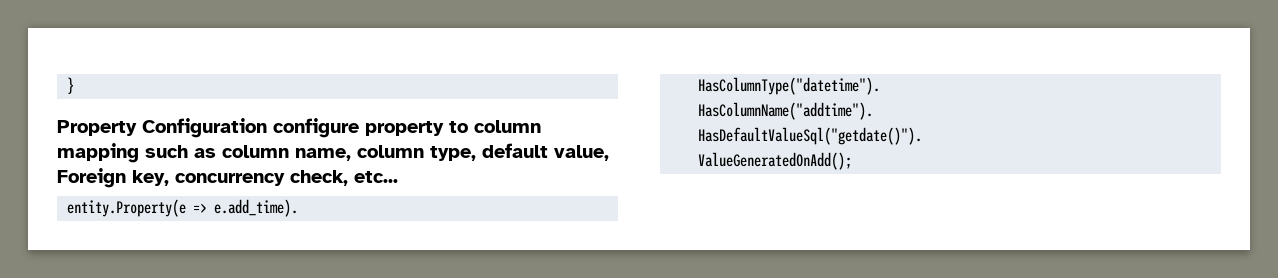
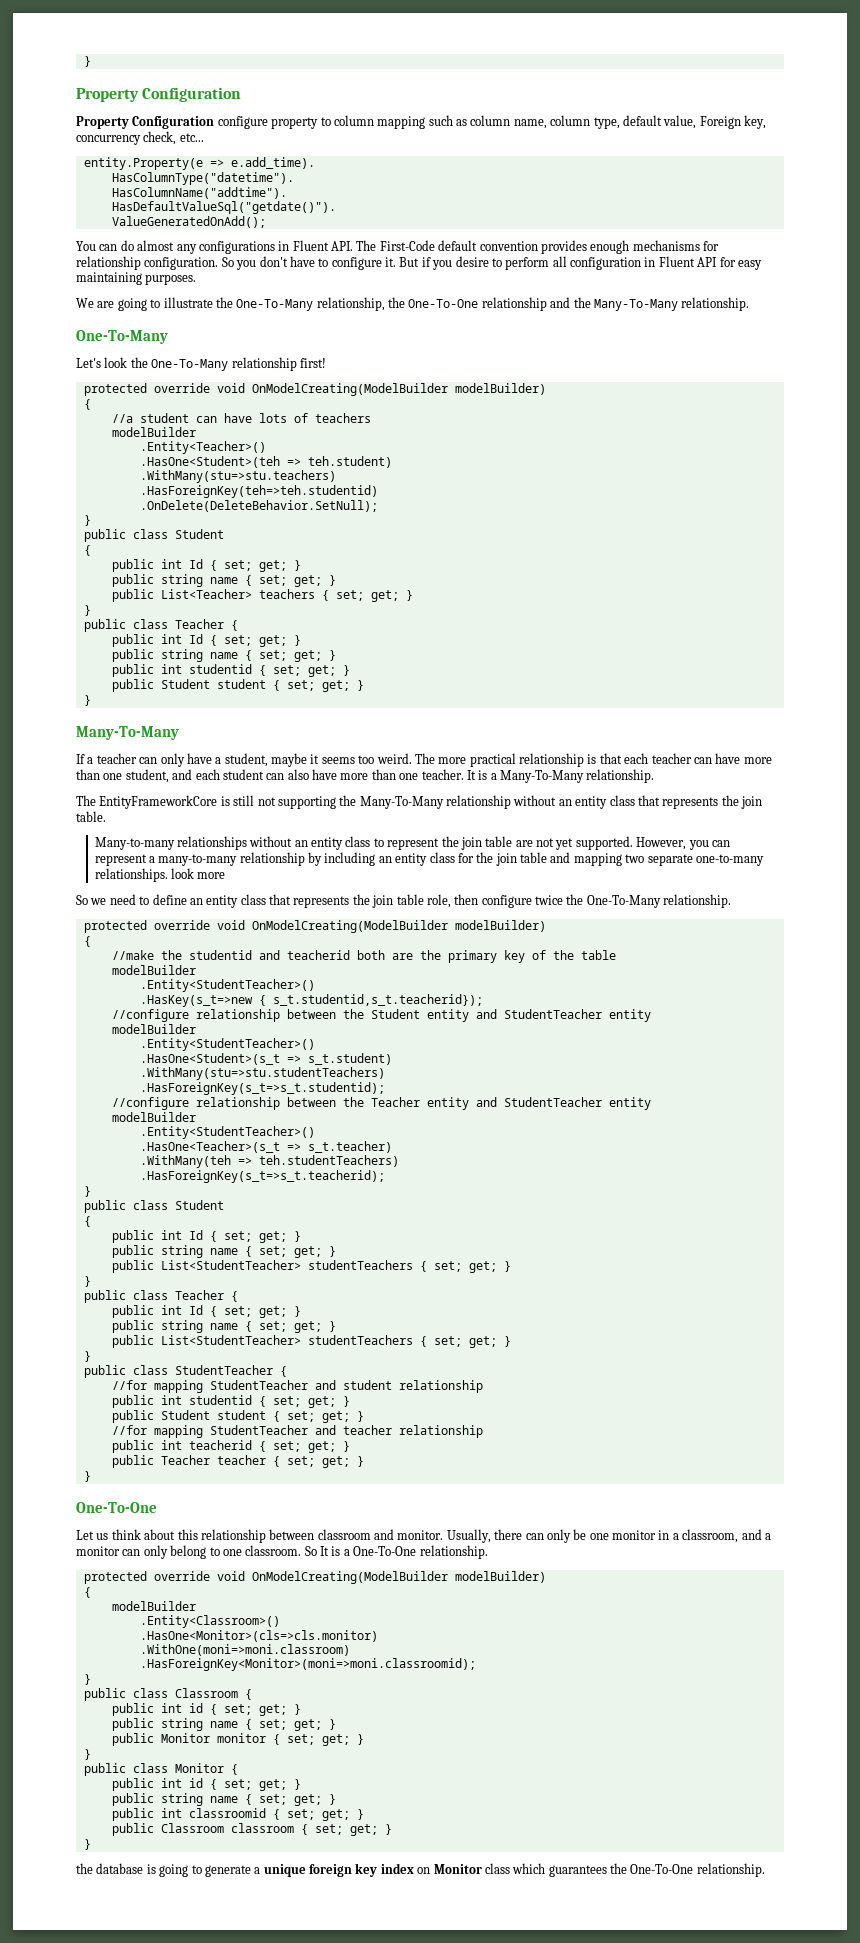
(267, 128) none -> [76,116,215,129] // Property Configuration
(852, 161) none -> [76,240,719,254] [76,256,762,270] [76,272,197,285] [76,297,750,311] [76,330,168,344] [76,357,326,371] [83,383,546,396] [83,399,91,410] [111,413,371,423] [111,427,196,437] [139,441,266,454] [139,456,392,468] [139,470,336,483] [139,485,378,498] [139,500,378,512] [83,515,91,526] [83,529,224,542] [83,545,91,556] [111,559,301,572] [111,574,336,587] [111,589,413,602] [83,605,91,616] [83,619,238,632] [111,634,301,647] [111,649,336,662] [111,664,350,677] [111,679,364,692] [83,695,91,706] [76,726,179,740] [76,753,772,767] [76,769,655,783] [76,795,762,809] [76,811,106,822] [94,836,730,850] [94,852,764,866] [94,868,226,882] [76,894,732,908] [83,920,546,933] [83,936,91,947] [111,950,616,963] [111,965,196,975] [139,979,315,992] [139,994,483,1007] [111,1009,651,1022] [111,1024,196,1034] [139,1038,315,1051] [139,1053,392,1065] [139,1067,385,1080] [139,1082,385,1095] [111,1097,651,1110] [111,1112,196,1122] [139,1126,315,1139] [139,1141,392,1153] [139,1155,399,1168] [139,1170,385,1183] [83,1186,91,1197] [83,1200,224,1213] [83,1216,91,1227] [111,1230,301,1243] [111,1245,336,1258] [111,1260,511,1273] [83,1276,91,1287] [83,1290,238,1303] [111,1305,301,1318] [111,1320,336,1333] [111,1335,511,1348] [83,1351,91,1362] [83,1365,287,1378] [111,1380,483,1393] [111,1395,350,1408] [111,1410,364,1423] [111,1425,483,1438] [111,1440,350,1453] [111,1455,364,1468] [83,1471,91,1482] [76,1502,157,1513] [76,1529,771,1543] [76,1545,488,1559] [83,1571,546,1584] [83,1587,91,1598] [111,1601,196,1611] [139,1615,280,1628] [139,1630,378,1642] [139,1644,350,1656] [139,1658,476,1671] [83,1674,91,1685] [83,1688,252,1701] [111,1703,301,1716] [111,1718,336,1731] [111,1733,364,1746] [83,1749,91,1760] [83,1763,238,1776] [111,1778,301,1791] [111,1793,336,1806] [111,1808,364,1821] [111,1823,392,1836] [83,1839,91,1850] [76,1863,765,1877] // You can do almost any configurations in Fluent API. The First-Code default convention provides enough mechanisms for relationship configuration. So you don't have to configure it. But if you desire to perform all configuration in Fluent API for easy maintaining purposes. // We are going to illustrate the One-To-Many relationship, the One-To-One relationship and the Many-To-Many relationship. // One-To-Many // Let's look the One-To-Many relationship first! // protected override void OnModelCreating(ModelBuilder modelBuilder) // { // //a student can have lots of teachers // modelBuilder // .Entity<Teacher>() // .HasOne<Student>(teh => teh.student) // .WithMany(stu=>stu.teachers) // .HasForeignKey(teh=>teh.studentid) // .OnDelete(DeleteBehavior.SetNull); // } // public class Student // { // public int Id { set; get; } // public string name { set; get; } // public List<Teacher> teachers { set; get; } // } // public class Teacher { // public int Id { set; get; } // public string name { set; get; } // public int studentid { set; get; } // public Student student { set; get; } // } // Many-To-Many // If a teacher can only have a student, maybe it seems too weird. The more practical relationship is that each teacher can have more than one student, and each student can also have more than one teacher. It is a Many-To-Many relationship. // The EntityFrameworkCore is still not supporting the Many-To-Many relationship without an entity class that represents the join table. // Many-to-many relationships without an entity class to represent the join table are not yet supported. However, you can represent a many-to-many relationship by including an entity class for the join table and mapping two separate one-to-many relationships. look more // So we need to define an entity class that represents the join table role, then configure twice the One-To-Many relationship. // protected override void OnModelCreating(ModelBuilder modelBuilder) // { // //make the studentid and teacherid both are the primary key of the table // modelBuilder // .Entity<StudentTeacher>() // .HasKey(s_t=>new { s_t.studentid,s_t.teacherid}); // //configure relationship between the Student entity and StudentTeacher entity // modelBuilder // .Entity<StudentTeacher>() // .HasOne<Student>(s_t => s_t.student) // .WithMany(stu=>stu.studentTeachers) // .HasForeignKey(s_t=>s_t.studentid); // //configure relationship between the Teacher entity and StudentTeacher entity // modelBuilder // .Entity<StudentTeacher>() // .HasOne<Teacher>(s_t => s_t.teacher) // .WithMany(teh => teh.studentTeachers) // .HasForeignKey(s_t=>s_t.teacherid); // } // public class Student // { // public int Id { set; get; } // public string name { set; get; } // public List<StudentTeacher> studentTeachers { set; get; } // } // public class Teacher { // public int Id { set; get; } // public string name { set; get; } // public List<StudentTeacher> studentTeachers { set; get; } // } // public class StudentTeacher { // //for mapping StudentTeacher and student relationship // public int studentid { set; get; } // public Student student { set; get; } // //for mapping StudentTeacher and teacher relationship // public int teacherid { set; get; } // public Teacher teacher { set; get; } // } // One-To-One // Let us think about this relationship between classroom and monitor. Usually, there can only be one monitor in a classroom, and a monitor can only belong to one classroom. So It is a One-To-One relationship. // protected override void OnModelCreating(ModelBuilder modelBuilder) // { // modelBuilder // .Entity<Classroom>() // .HasOne<Monitor>(cls=>cls.monitor) // .WithOne(moni=>moni.classroom) // .HasForeignKey<Monitor>(moni=>moni.classroomid); // } // public class Classroom { // public int id { set; get; } // public string name { set; get; } // public Monitor monitor { set; get; } // } // public class Monitor { // public int id { set; get; } // public string name { set; get; } // public int classroomid { set; get; } // public Classroom classroom { set; get; } // } // the database is going to generate a unique foreign key index on Monitor class which guarantees the One-To-One relationship.

